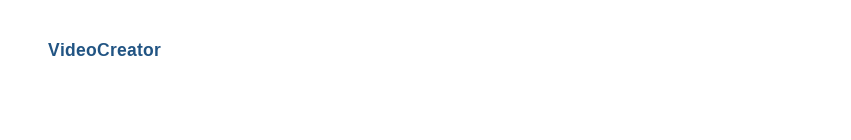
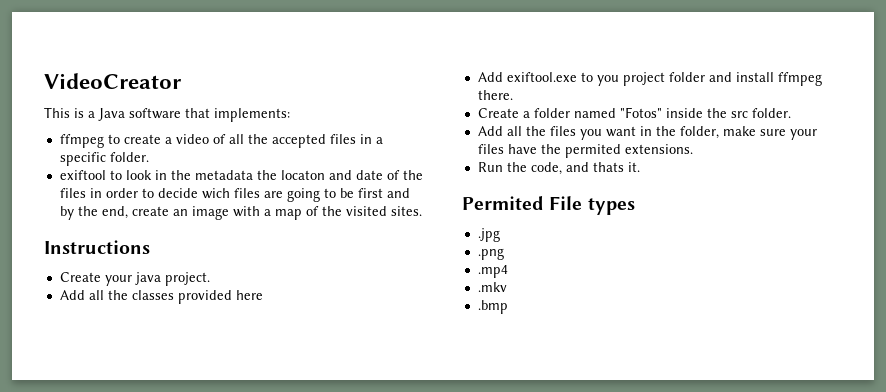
(161, 49) none -> [44,107,290,122] [59,134,383,148] [59,152,149,166] [59,170,423,180] [59,188,410,202] [59,206,422,220] [44,240,150,254] [59,272,210,286] [59,290,263,304] [477,72,822,86] [477,90,513,100] [477,107,791,118] [477,126,817,140] [477,144,693,158] [477,162,640,175] [462,196,635,215] [477,228,500,242] [477,248,504,260] [477,265,508,278] [477,282,507,292] [477,300,508,314] // This is a Java software that implements: // ffmpeg to create a video of all the accepted files in a specific folder. // exiftool to look in the metadata the locaton and date of the files in order to decide wich files are going to be first and by the end, create an image with a map of the visited sites. // Instructions // Create your java project. // Add all the classes provided here // Add exiftool.exe to you project folder and install ffmpeg there. // Create a folder named "Fotos" inside the src folder. // Add all the files you want in the folder, make sure your files have the permited extensions. // Run the code, and thats it. // Permited File types // .jpg // .png // .mp4 // .mkv // .bmp

